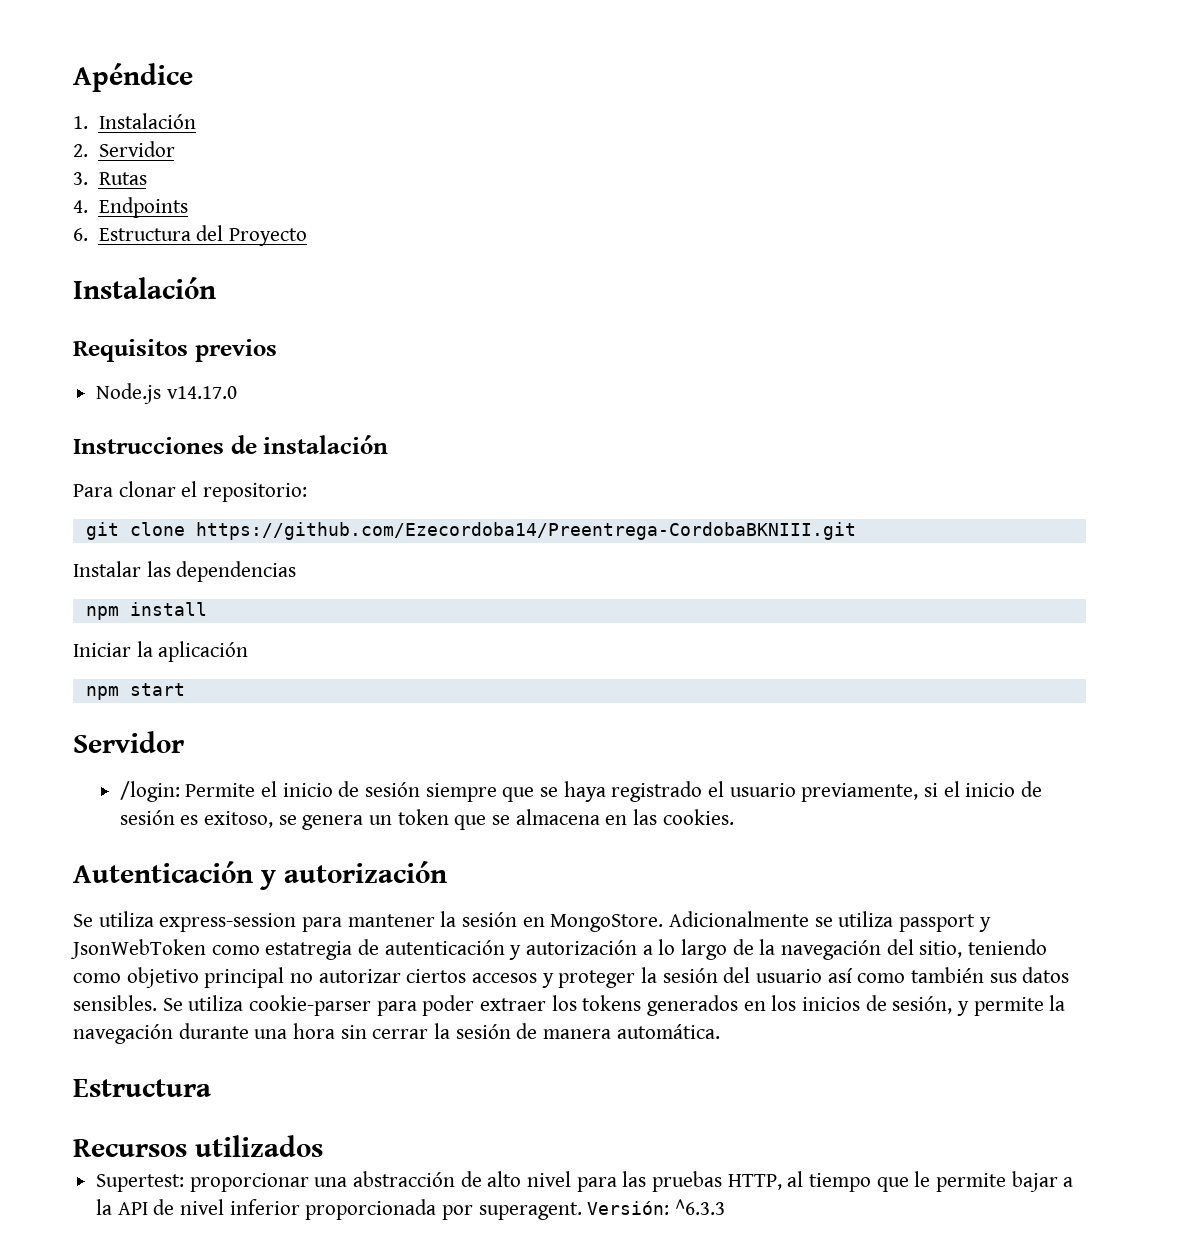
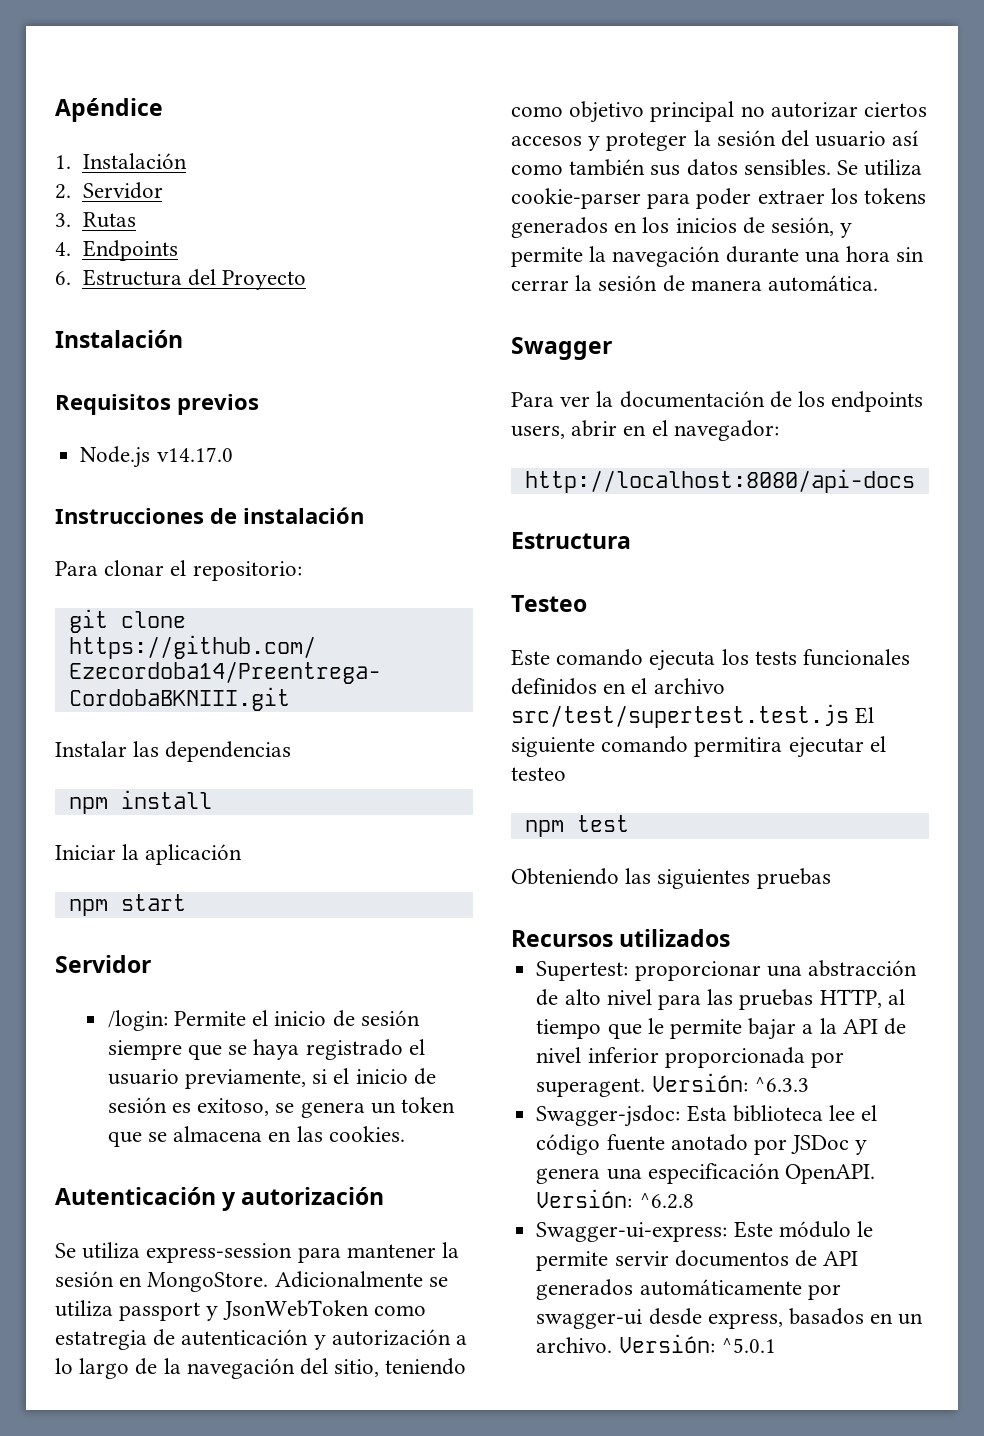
[73,1079,211,1097] Estructura -> [511,337,612,360] [511,391,924,412] [511,420,779,441] [524,469,915,493] [511,532,631,549] [511,595,587,612] [511,649,911,671] [511,678,725,695] [511,704,875,728] [511,736,886,758] [511,767,566,781] [524,815,629,837] [511,868,831,889] Swagger // Para ver la documentación de los endpoints users, abrir en el navegador: // http://localhost:8080/api-docs // Estructura // Testeo // Este comando ejecuta los tests funcionales definidos en el archivo src/test/supertest.test.js El siguiente comando permitira ejecutar el testeo // npm test // Obteniendo las siguientes pruebas
(726, 1207) none -> [536,1105,878,1127] [536,1134,868,1155] [536,1163,875,1184] [536,1189,694,1209] [536,1221,873,1242] [536,1250,859,1271] [536,1279,841,1300] [536,1308,924,1329] [536,1334,776,1353] // Swagger-jsdoc: Esta biblioteca lee el código fuente anotado por JSDoc y genera una especificación OpenAPI. Versión: ^6.2.8 // Swagger-ui-express: Este módulo le permite servir documentos de API generados automáticamente por swagger-ui desde express, basados en un archivo. Versión: ^5.0.1

